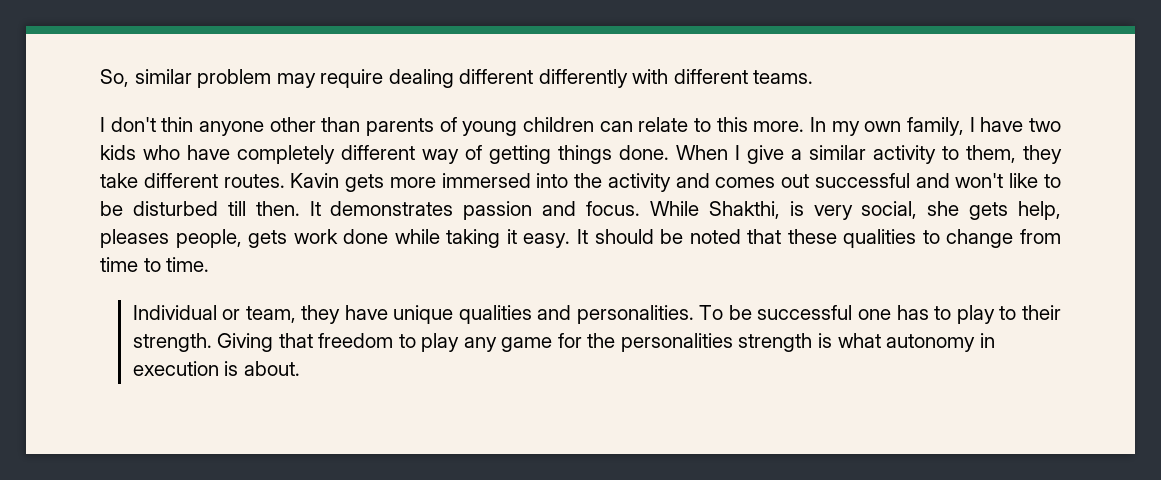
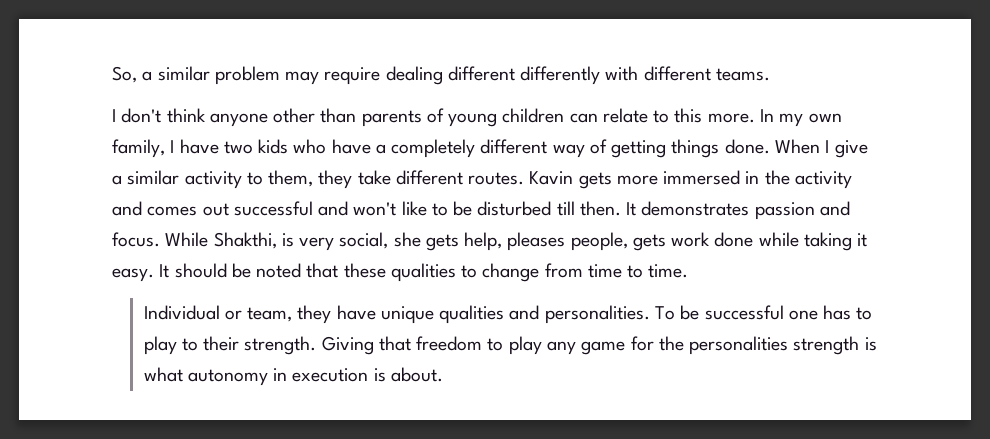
(129, 78) none -> [142,71,153,81] a
[161,117,194,132] thin -> [166,108,206,123] think
(230, 152) none -> [375,144,386,154] a
[536,173,569,188] into -> [745,171,760,184] in

